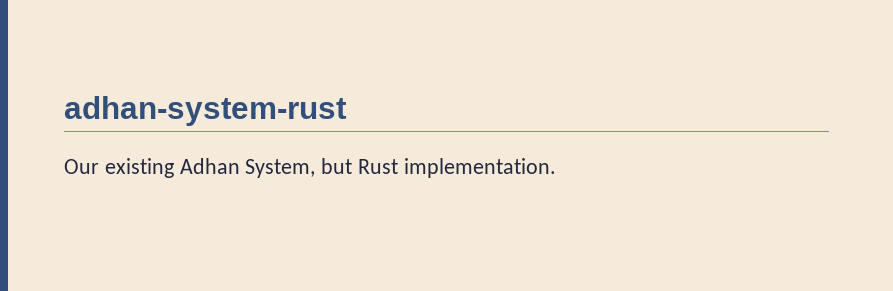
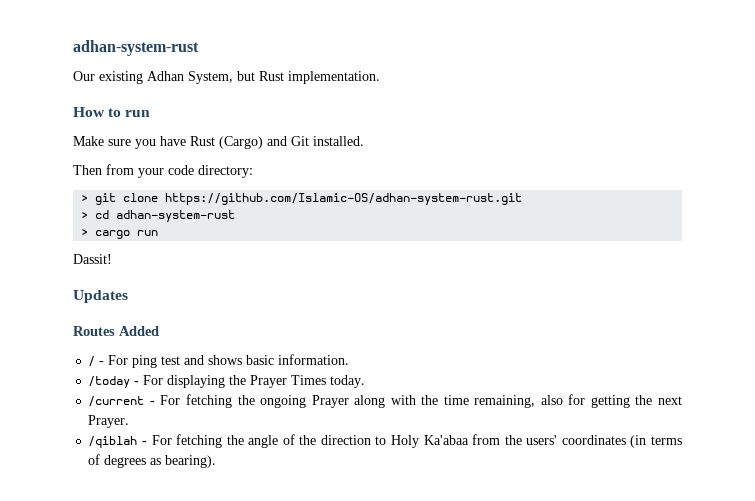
(556, 168) none -> [73,107,151,117] [73,136,364,149] [73,164,253,178] [81,193,523,205] [81,210,236,222] [81,229,159,239] [73,254,112,264] [73,290,128,303] [73,326,159,336] [88,354,350,368] [88,375,366,388] [88,394,683,408] [88,415,130,428] [88,434,682,448] [88,454,217,468] // How to run // Make sure you have Rust (Cargo) and Git installed. // Then from your code directory: // > git clone https://github.com/Islamic-OS/adhan-system-rust.git // > cd adhan-system-rust // > cargo run // Dassit! // Updates // Routes Added // / - For ping test and shows basic information. // /today - For displaying the Prayer Times today. // /current - For fetching the ongoing Prayer along with the time remaining, also for getting the next Prayer. // /qiblah - For fetching the angle of the direction to Holy Ka'abaa from the users' coordinates (in terms of degrees as bearing).

